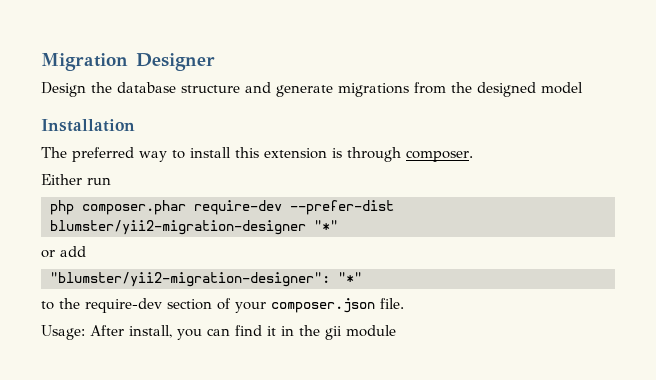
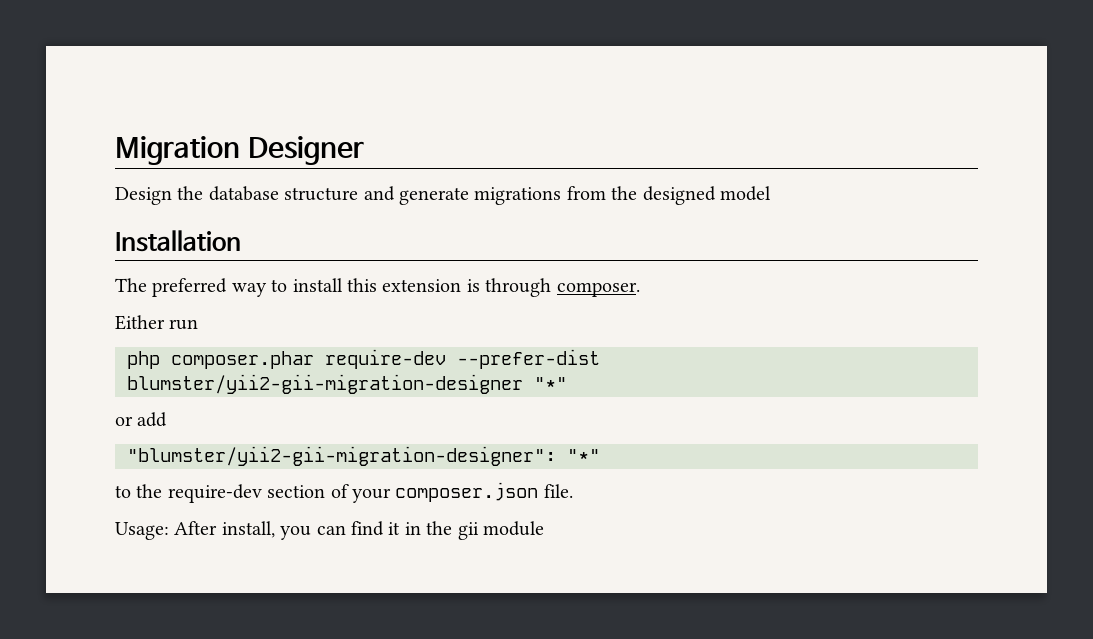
[50,220,306,235] blumster/yii2-migration-designer -> [127,374,523,394] blumster/yii2-gii-migration-designer
[50,272,330,287] "blumster/yii2-migration-designer": -> [127,446,556,466] "blumster/yii2-gii-migration-designer":

